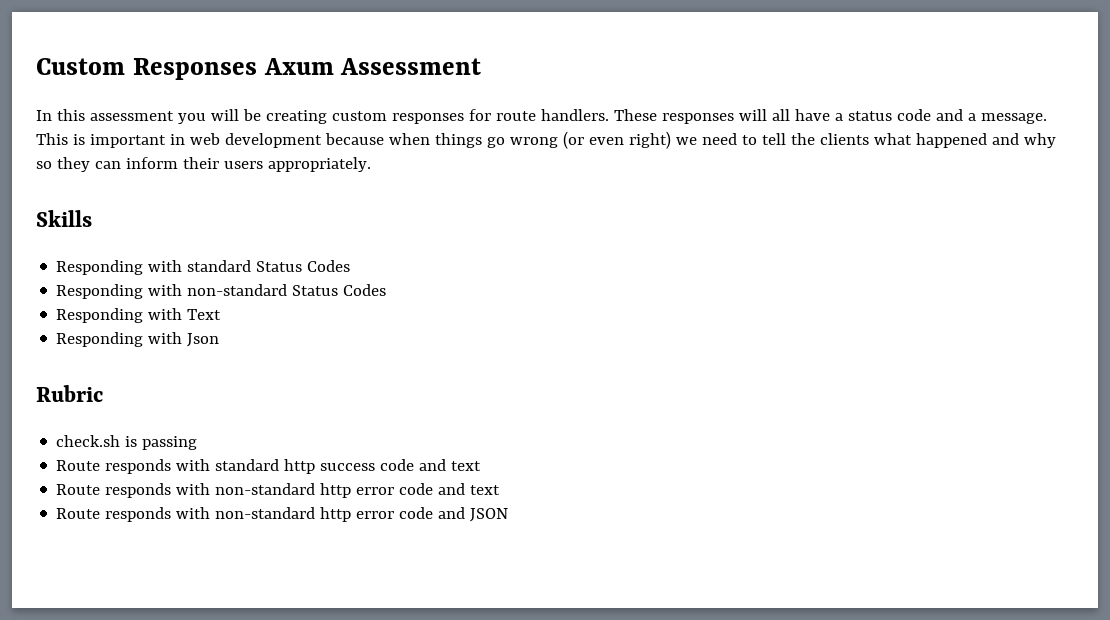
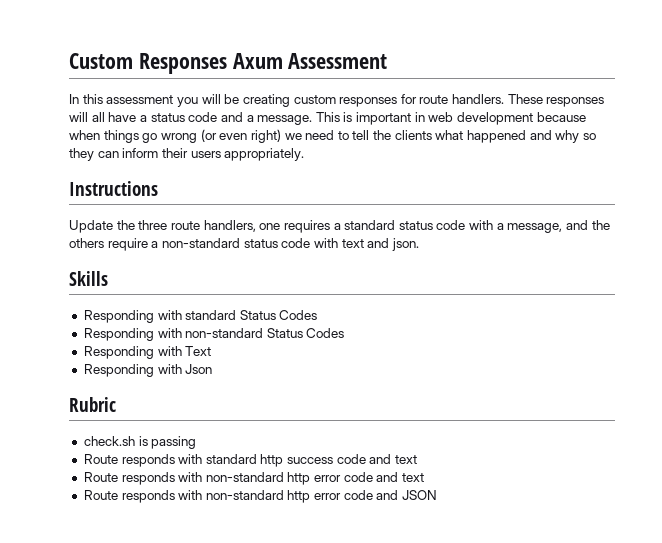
(371, 164) none -> [69,181,158,196] [69,220,610,233] [69,238,419,251] // Instructions // Update the three route handlers, one requires a standard status code with a message, and the others require a non-standard status code with text and json.

